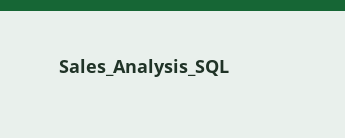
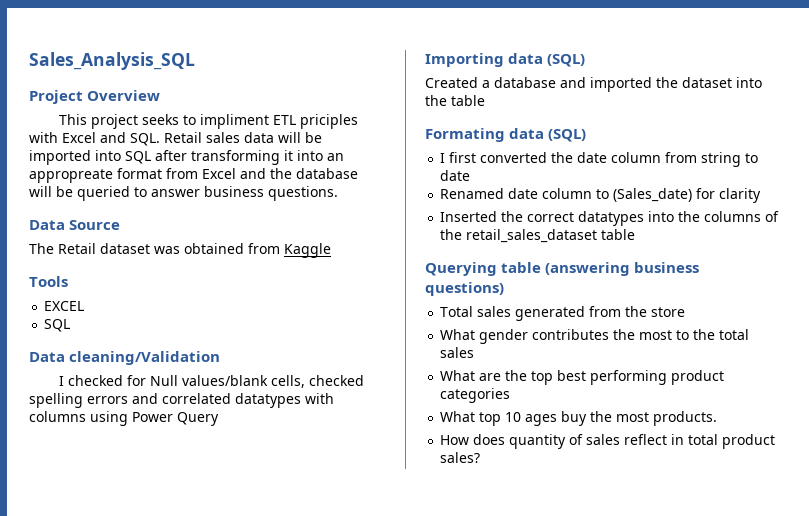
(229, 68) none -> [29,90,161,104] [59,114,359,129] [29,132,322,146] [29,150,344,165] [29,168,358,183] [29,186,338,201] [29,220,121,230] [29,243,331,258] [29,276,68,287] [44,301,85,311] [44,319,71,332] [29,351,221,365] [59,375,365,388] [29,393,334,408] [29,411,219,426] [425,53,586,67] [425,77,762,92] [425,95,485,106] [425,128,587,142] [440,152,759,167] [440,170,471,181] [440,188,762,203] [440,211,780,226] [440,229,636,243] [425,262,700,276] [425,282,504,296] [440,306,686,321] [440,329,750,344] [440,347,475,358] [440,370,725,385] [440,388,511,403] [440,411,718,426] [440,434,776,449] [440,452,481,463] // Project Overview // This project seeks to impliment ETL priciples with Excel and SQL. Retail sales data will be imported into SQL after transforming it into an appropreate format from Excel and the database will be queried to answer business questions. // Data Source // The Retail dataset was obtained from Kaggle // Tools // EXCEL // SQL // Data cleaning/Validation // I checked for Null values/blank cells, checked spelling errors and correlated datatypes with columns using Power Query // Importing data (SQL) // Created a database and imported the dataset into the table // Formating data (SQL) // I first converted the date column from string to date // Renamed date column to (Sales_date) for clarity // Inserted the correct datatypes into the columns of the retail_sales_dataset table // Querying table (answering business questions) // Total sales generated from the store // What gender contributes the most to the total sales // What are the top best performing product categories // What top 10 ages buy the most products. // How does quantity of sales reflect in total product sales?

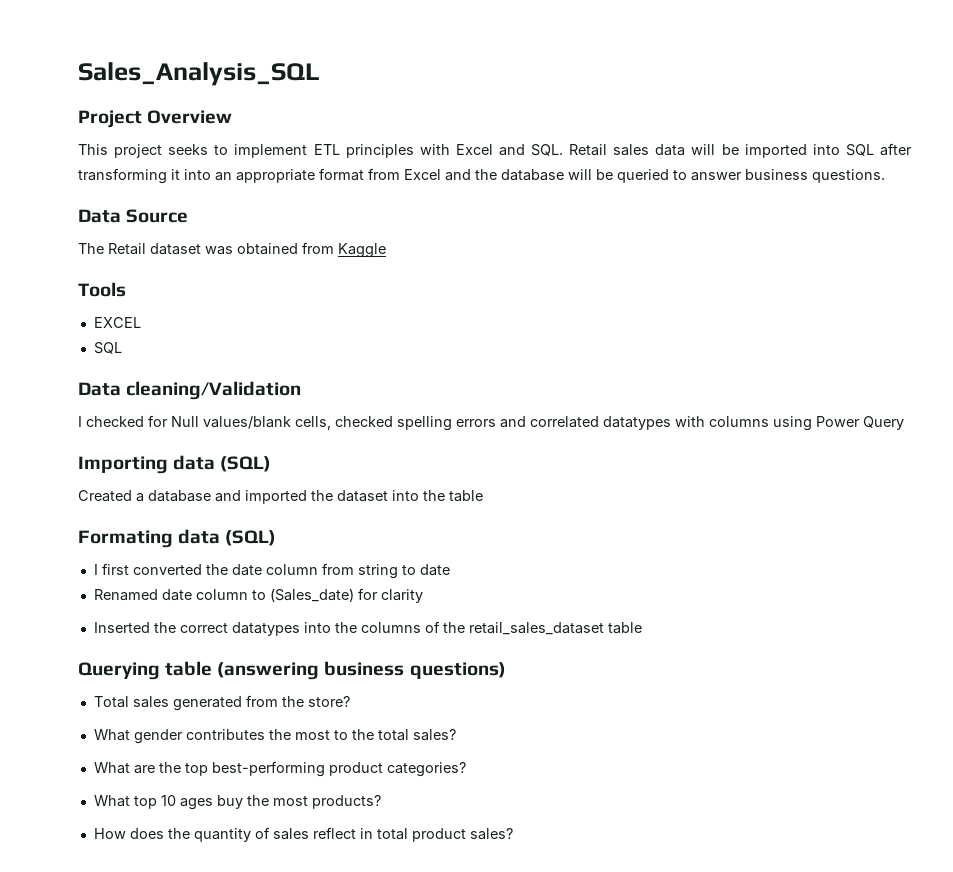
[200,114,359,129] impliment ETL priciples -> [234,144,414,158] implement ETL principles
[29,169,113,183] appropreate -> [236,169,315,183] appropriate
[651,307,686,317] store -> [307,696,350,707] store?
[440,347,475,358] sales -> [412,729,456,741] sales?
[557,370,725,385] [440,388,511,403] best performing product categories -> [211,761,466,777] best-performing product categories?
[653,411,718,426] products. -> [311,795,381,809] products?
(506, 439) none -> [167,828,190,839] the

